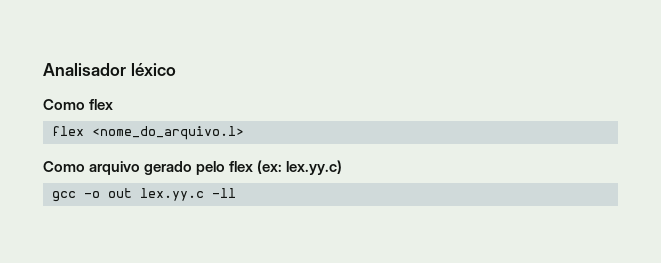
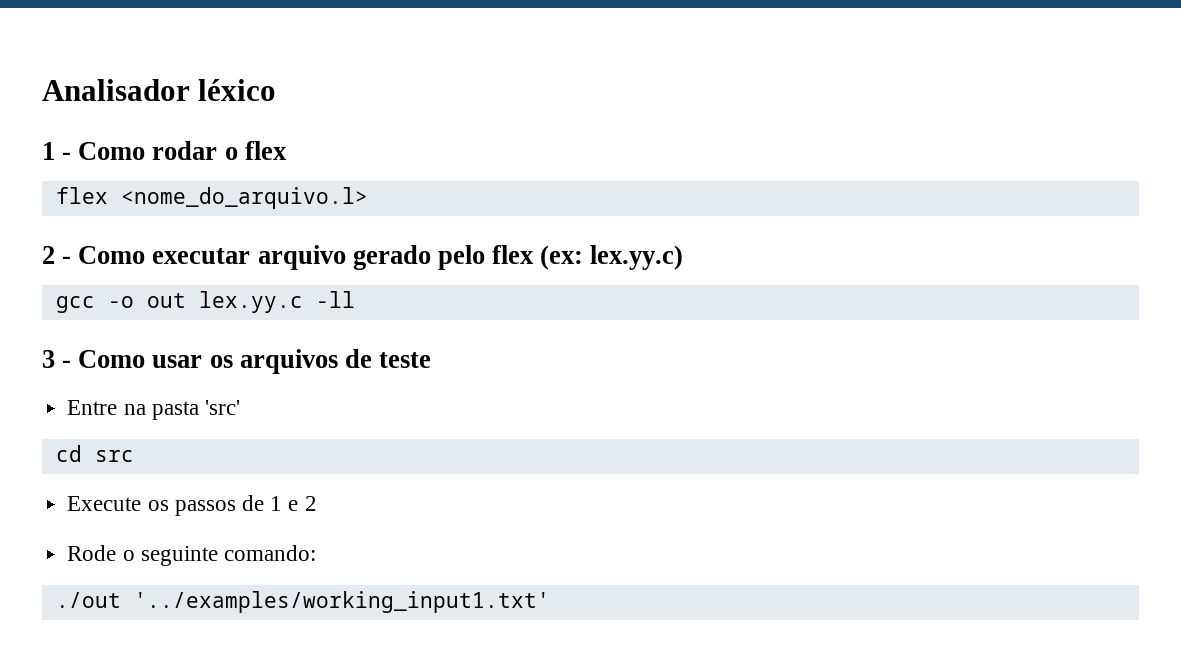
[43,99,85,110] Como -> [42,141,238,160] 1 - Como rodar o
[43,161,85,172] Como -> [42,246,251,264] 2 - Como executar
(236, 193) none -> [42,349,432,374] [67,400,240,420] [55,445,134,462] [67,495,317,516] [67,545,316,566] [55,591,550,613] // 3 - Como usar os arquivos de teste // Entre na pasta 'src' // cd src // Execute os passos de 1 e 2 // Rode o seguinte comando: // ./out '../examples/working_input1.txt'

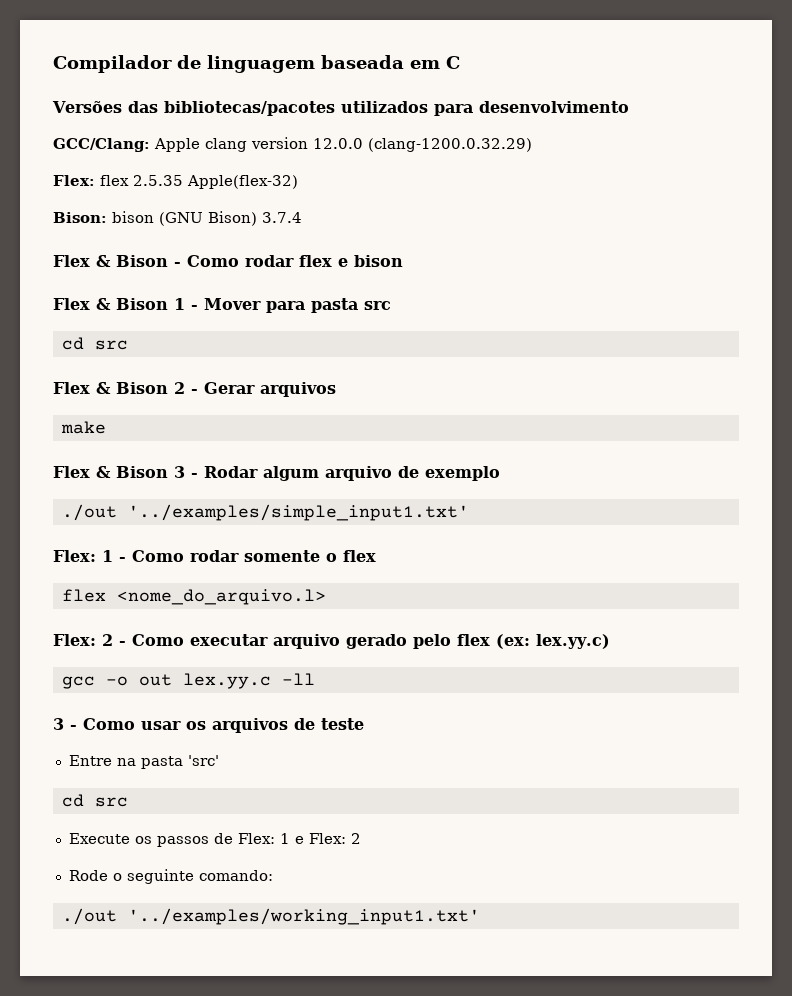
[42,79,277,101] Analisador léxico // -> [53,55,460,73] [52,101,629,116] [53,137,532,152] [53,175,298,189] [53,211,302,226] [53,255,403,267] [53,298,391,313] [61,337,128,350] [53,382,336,397] [60,421,106,434] [53,466,500,481] [61,504,469,521] [53,550,96,562] Compilador de linguagem baseada em C // Versões das bibliotecas/pacotes utilizados para desenvolvimento // GCC/Clang: Apple clang version 12.0.0 (clang-1200.0.32.29) // Flex: flex 2.5.35 Apple(flex-32) // Bison: bison (GNU Bison) 3.7.4 // Flex & Bison - Como rodar flex e bison // Flex & Bison 1 - Mover para pasta src // cd src // Flex & Bison 2 - Gerar arquivos // make // Flex & Bison 3 - Rodar algum arquivo de exemplo // ./out '../examples/simple_input1.txt' // Flex:
(218, 150) none -> [244,550,320,562] somente
(368, 198) none -> [53,634,96,646] Flex:
(264, 503) none -> [237,833,275,844] Flex:
(299, 505) none -> [308,833,346,844] Flex:

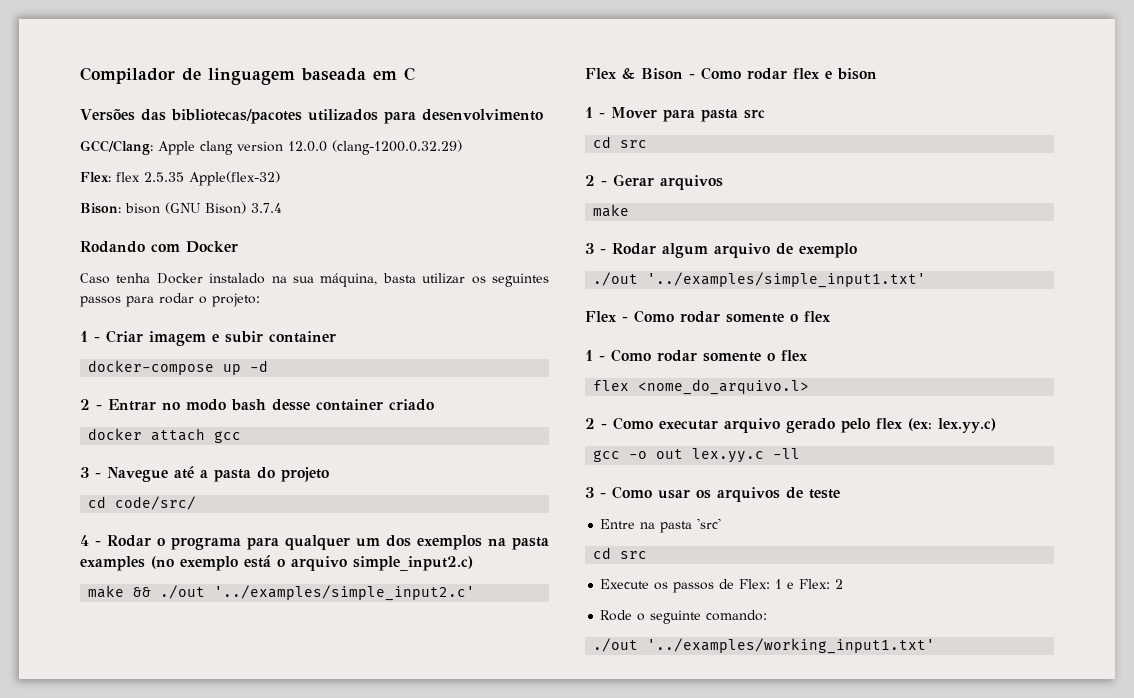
(302, 217) none -> [80,241,238,253] [80,273,549,287] [80,293,260,307] [80,330,336,346] [88,360,269,375] [80,399,434,411] [88,428,242,443] [80,466,329,482] [88,496,197,510] [80,535,549,550] [80,555,473,571] [88,585,476,601] // Rodando com Docker // Caso tenha Docker instalado na sua máquina, basta utilizar os seguintes passos para rodar o projeto: // 1 - Criar imagem e subir container // docker-compose up -d // 2 - Entrar no modo bash desse container criado // docker attach gcc // 3 - Navegue até a pasta do projeto // cd code/src/ // 4 - Rodar o programa para qualquer um dos exemplos na pasta examples (no exemplo está o arquivo simple_input2.c) // make && ./out '../examples/simple_input2.c'
[53,298,168,310] Flex & Bison -> (877, 74) none
[53,382,168,394] Flex & Bison -> (648, 144) none
[53,466,168,478] Flex & Bison -> (630, 210) none
[53,550,96,562] Flex: -> [585,310,831,323] Flex - Como rodar somente o flex //
[53,634,96,646] Flex: -> (810, 387) none

